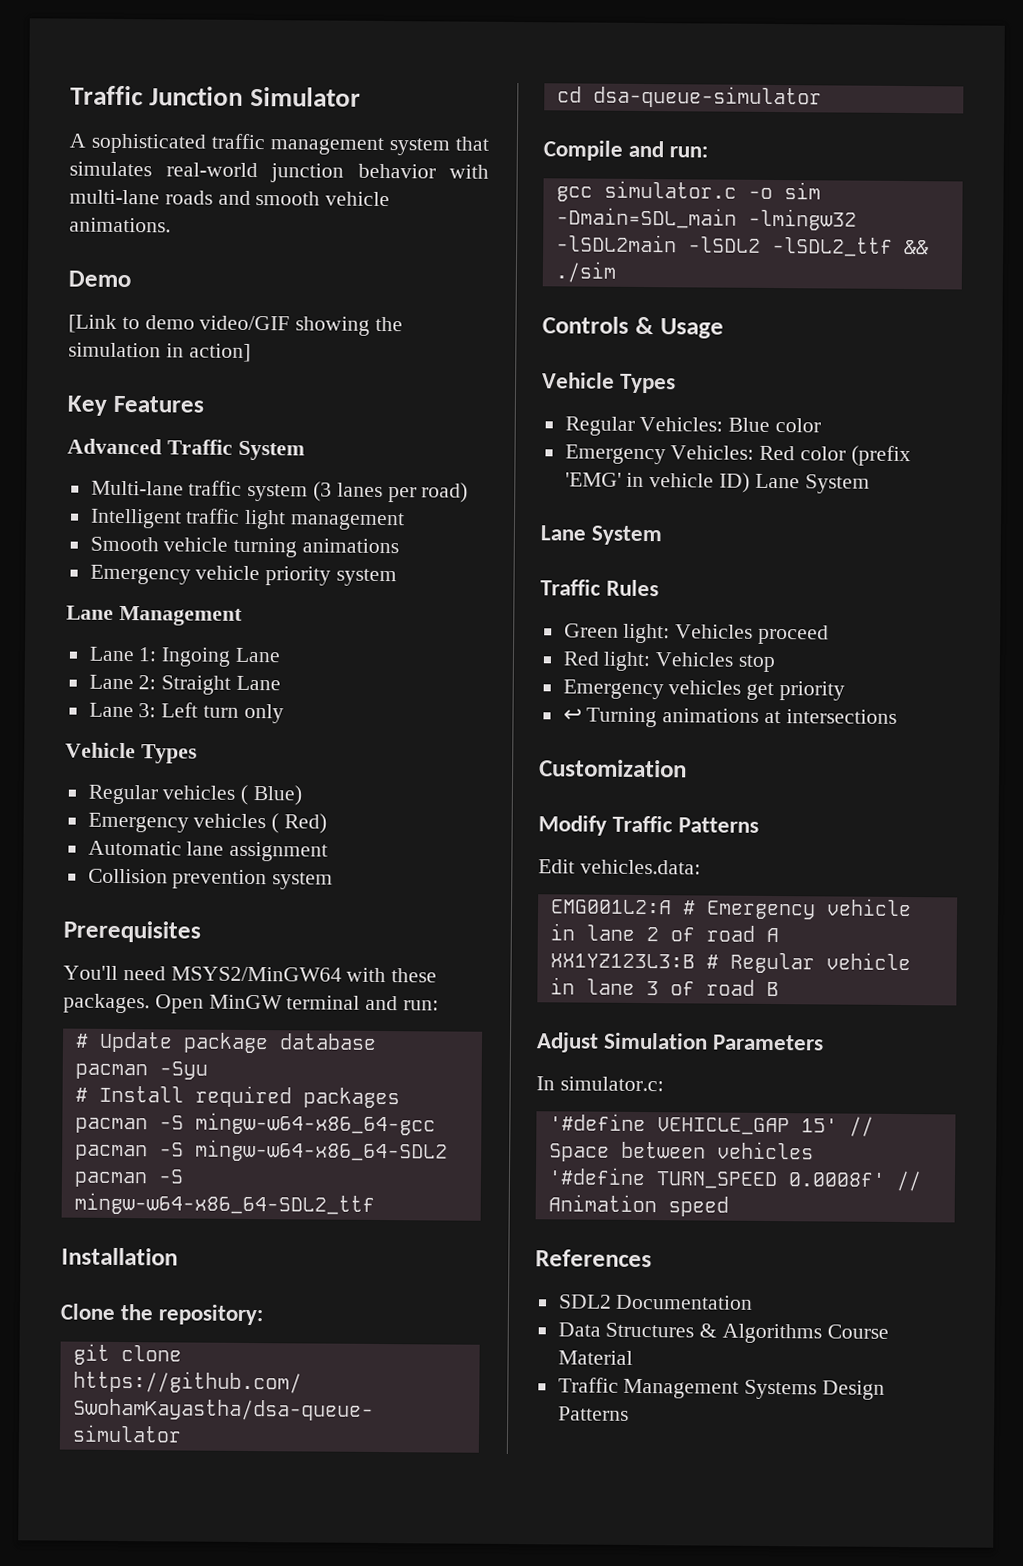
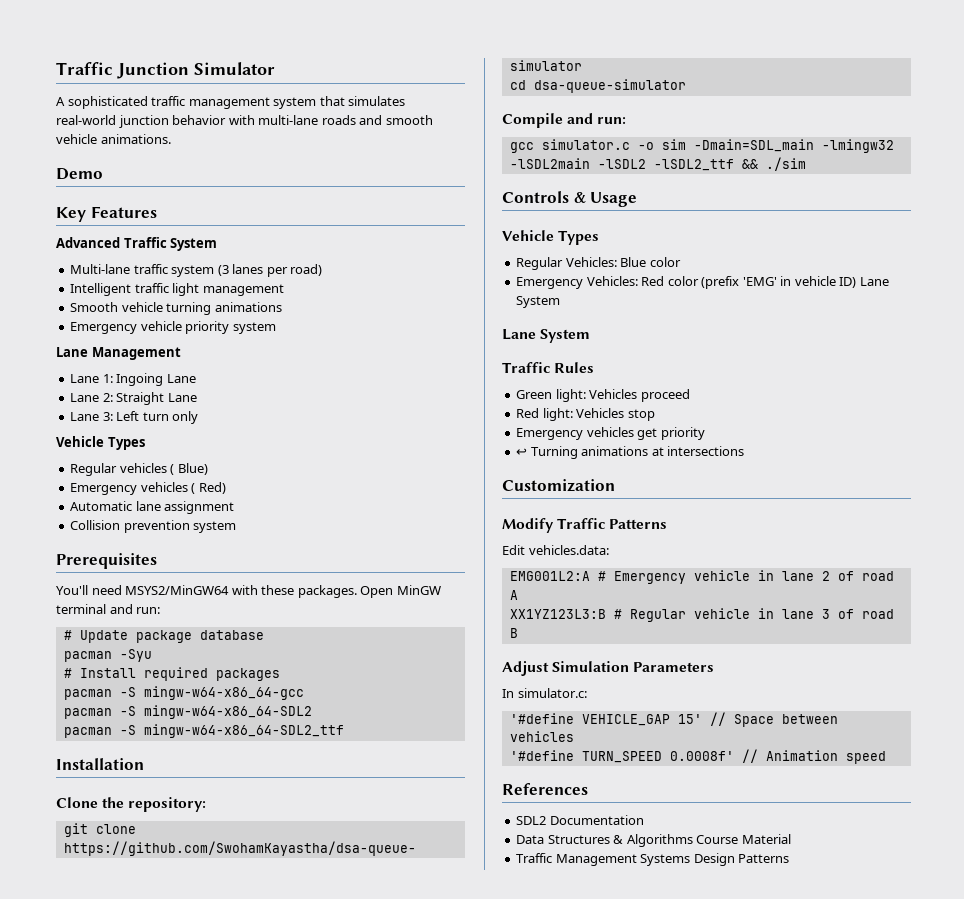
[68,314,404,336] [68,342,251,362] // [Link to demo video/GIF showing the simulation in action] -> (103, 174) none

